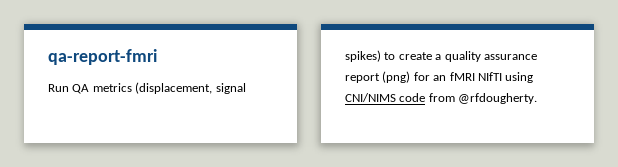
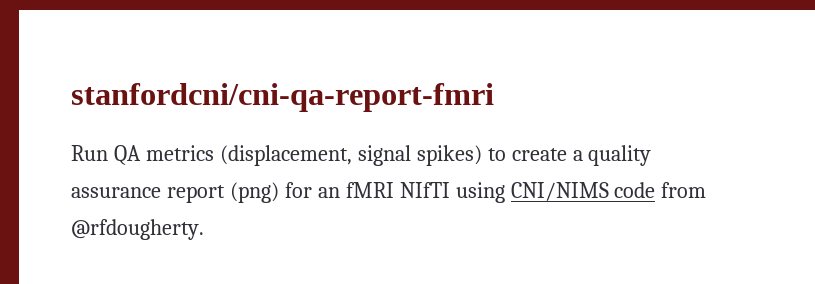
[48,49,157,65] qa-report-fmri -> [71,83,494,112] stanfordcni/cni-qa-report-fmri

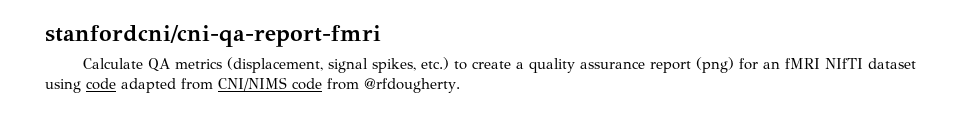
[71,145,108,161] Run -> [83,58,144,69] Calculate
[416,145,482,166] spikes) -> [372,57,450,73] spikes, etc.)
[455,182,505,203] using -> [868,58,917,69] [45,78,213,93] dataset using code adapted from

